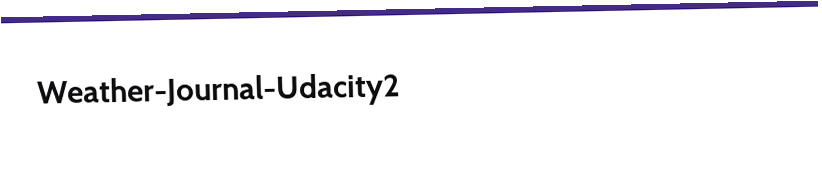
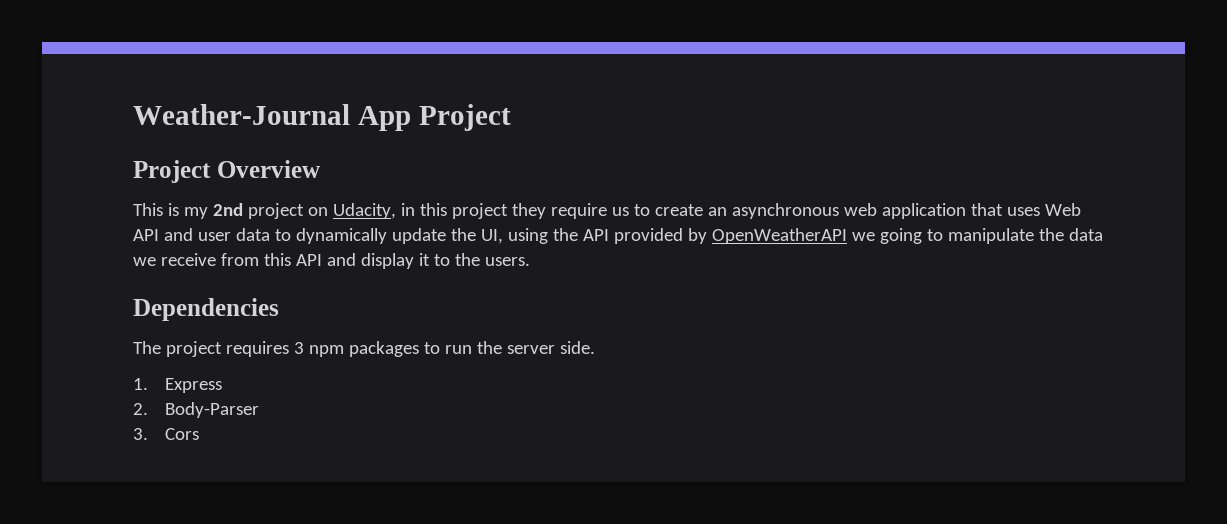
[36,72,401,112] Weather-Journal-Udacity2 -> [133,104,511,131] [133,160,320,183] [133,203,1081,219] [133,228,1103,244] [133,253,530,269] [133,298,279,321] [133,341,595,357] [133,378,222,393] [133,402,259,418] [133,428,199,440] Weather-Journal App Project // Project Overview // This is my 2nd project on Udacity, in this project they require us to create an asynchronous web application that uses Web API and user data to dynamically update the UI, using the API provided by OpenWeatherAPI we going to manipulate the data we receive from this API and display it to the users. // Dependencies // The project requires 3 npm packages to run the server side. // 1. Express // 2. Body-Parser // 3. Cors

